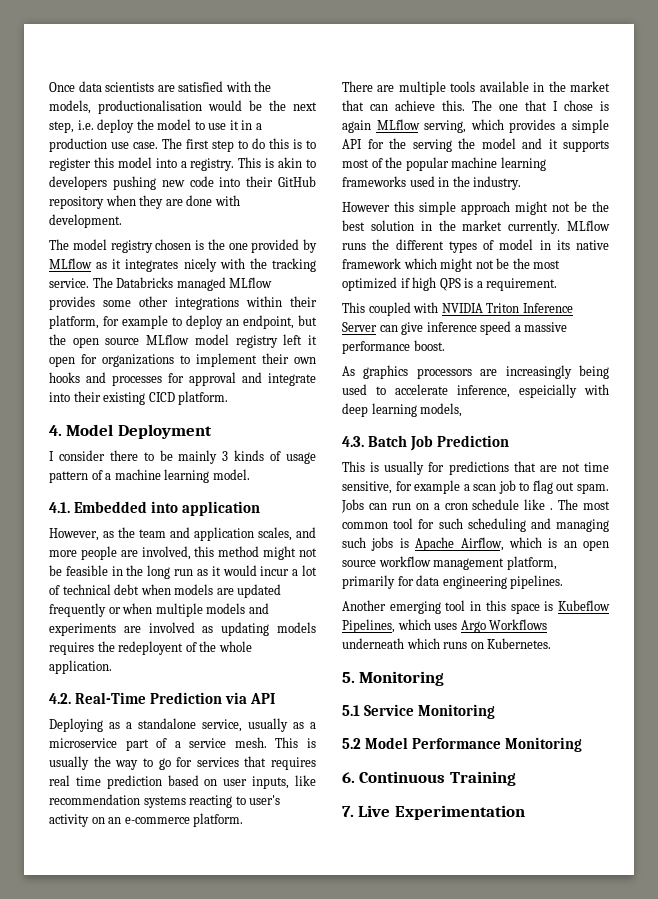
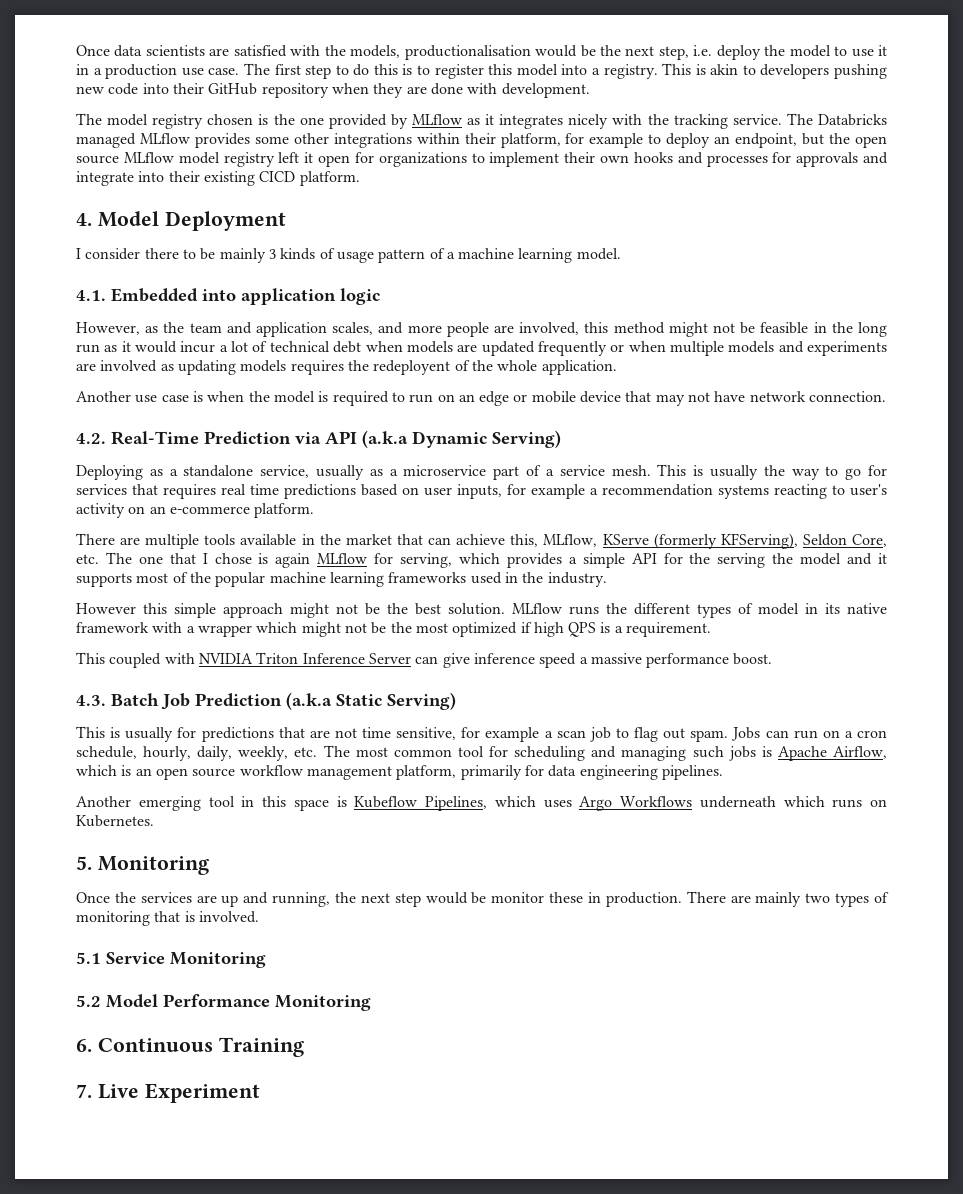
[189,372,236,386] approval -> [796,152,859,167] approvals
(260, 508) none -> [340,288,380,305] logic
(112, 667) none -> [76,391,887,406] // Another use case is when the model is required to run on an edge or mobile device that may not have network connection.
(275, 698) none -> [362,430,561,448] (a.k.a Dynamic Serving)
[106,775,162,789] prediction -> [284,484,356,499] predictions
[295,775,316,786] like -> [507,484,598,499] for example a
[442,100,465,111] this. -> [510,533,888,549] [76,554,99,564] this, MLflow, KServe (formerly KFServing), Seldon Core, etc.
(420, 124) none -> [374,553,394,564] for
[370,220,561,234] solution in the market currently. -> [448,603,505,615] solution.
(401, 263) none -> [152,622,252,637] with a wrapper
[342,365,609,379] [342,384,609,398] [342,403,463,417] // As graphics processors are increasingly being used to accelerate inference, espeicially with deep learning models, -> (773, 659) none
(509, 441) none -> [286,692,456,710] (a.k.a Static Serving)
[472,499,554,510] schedule like . -> [76,746,318,761] schedule, hourly, daily, weekly, etc.
[438,518,463,529] such -> (509, 751) none
(445, 678) none -> [76,891,889,907] [76,911,259,926] // Once the services are up and running, the next step would be monitor these in production. There are mainly two types of monitoring that is involved.
[394,805,525,820] Experimentation -> [144,1083,260,1103] Experiment

